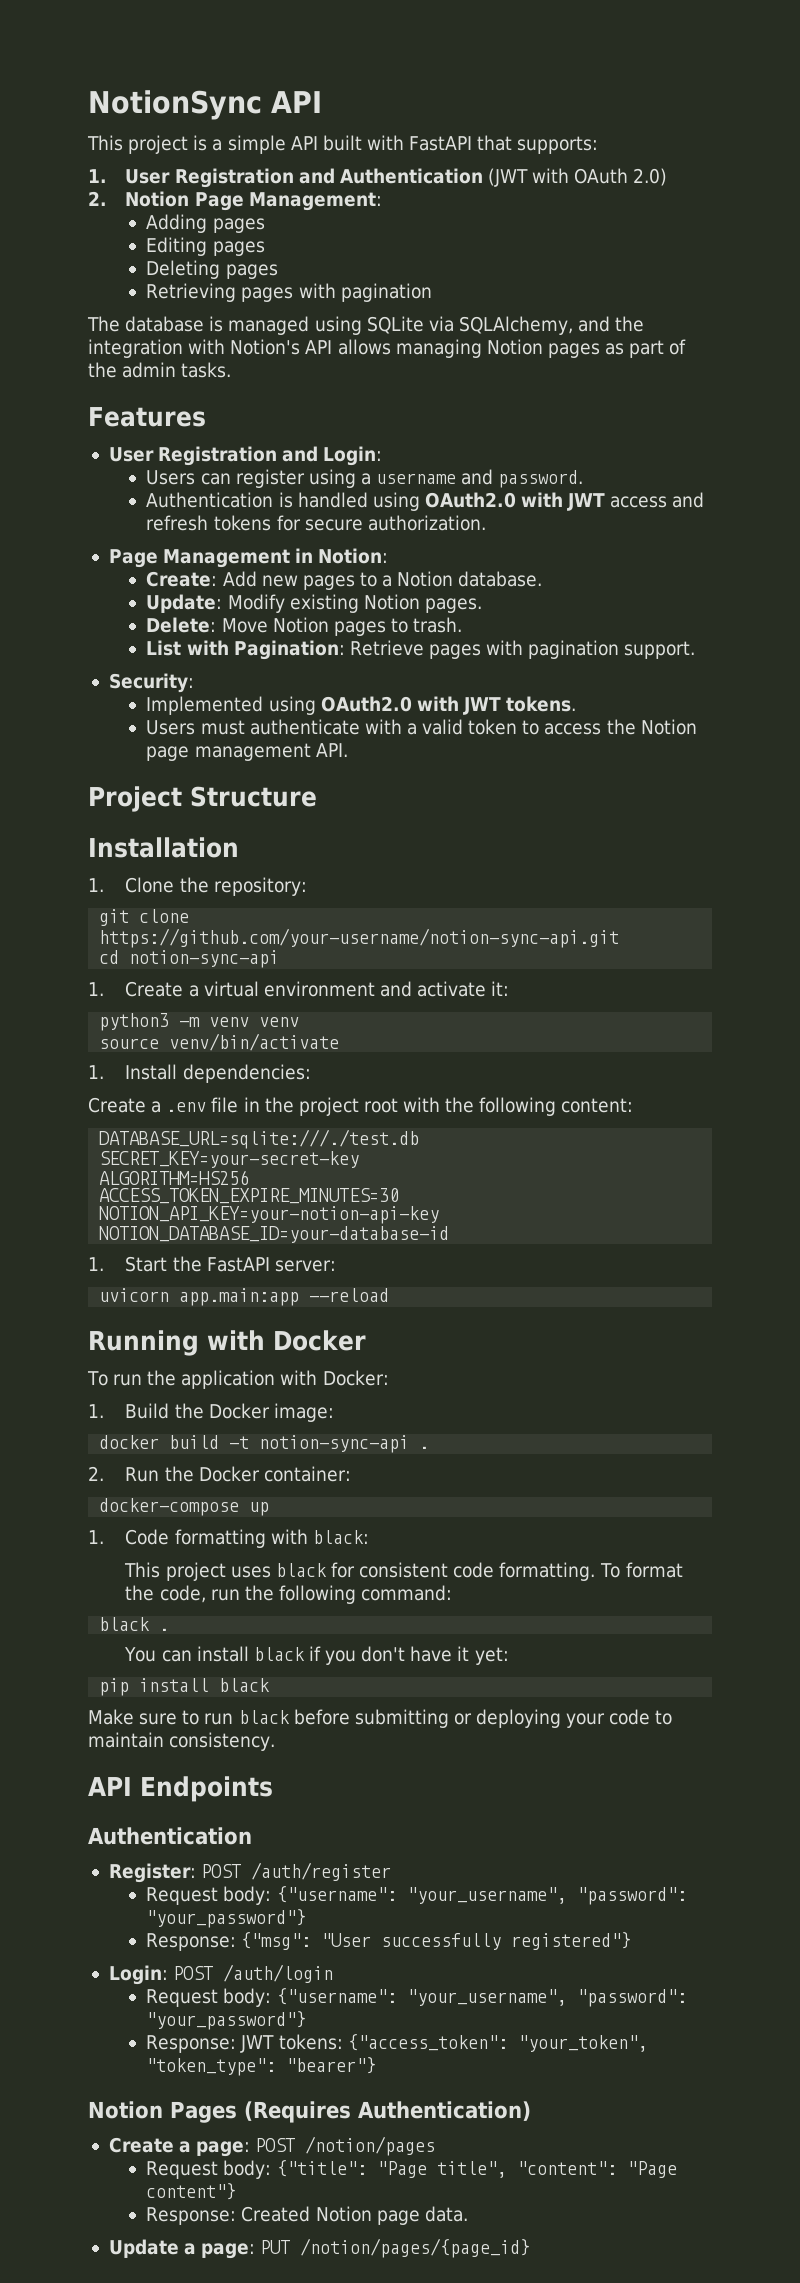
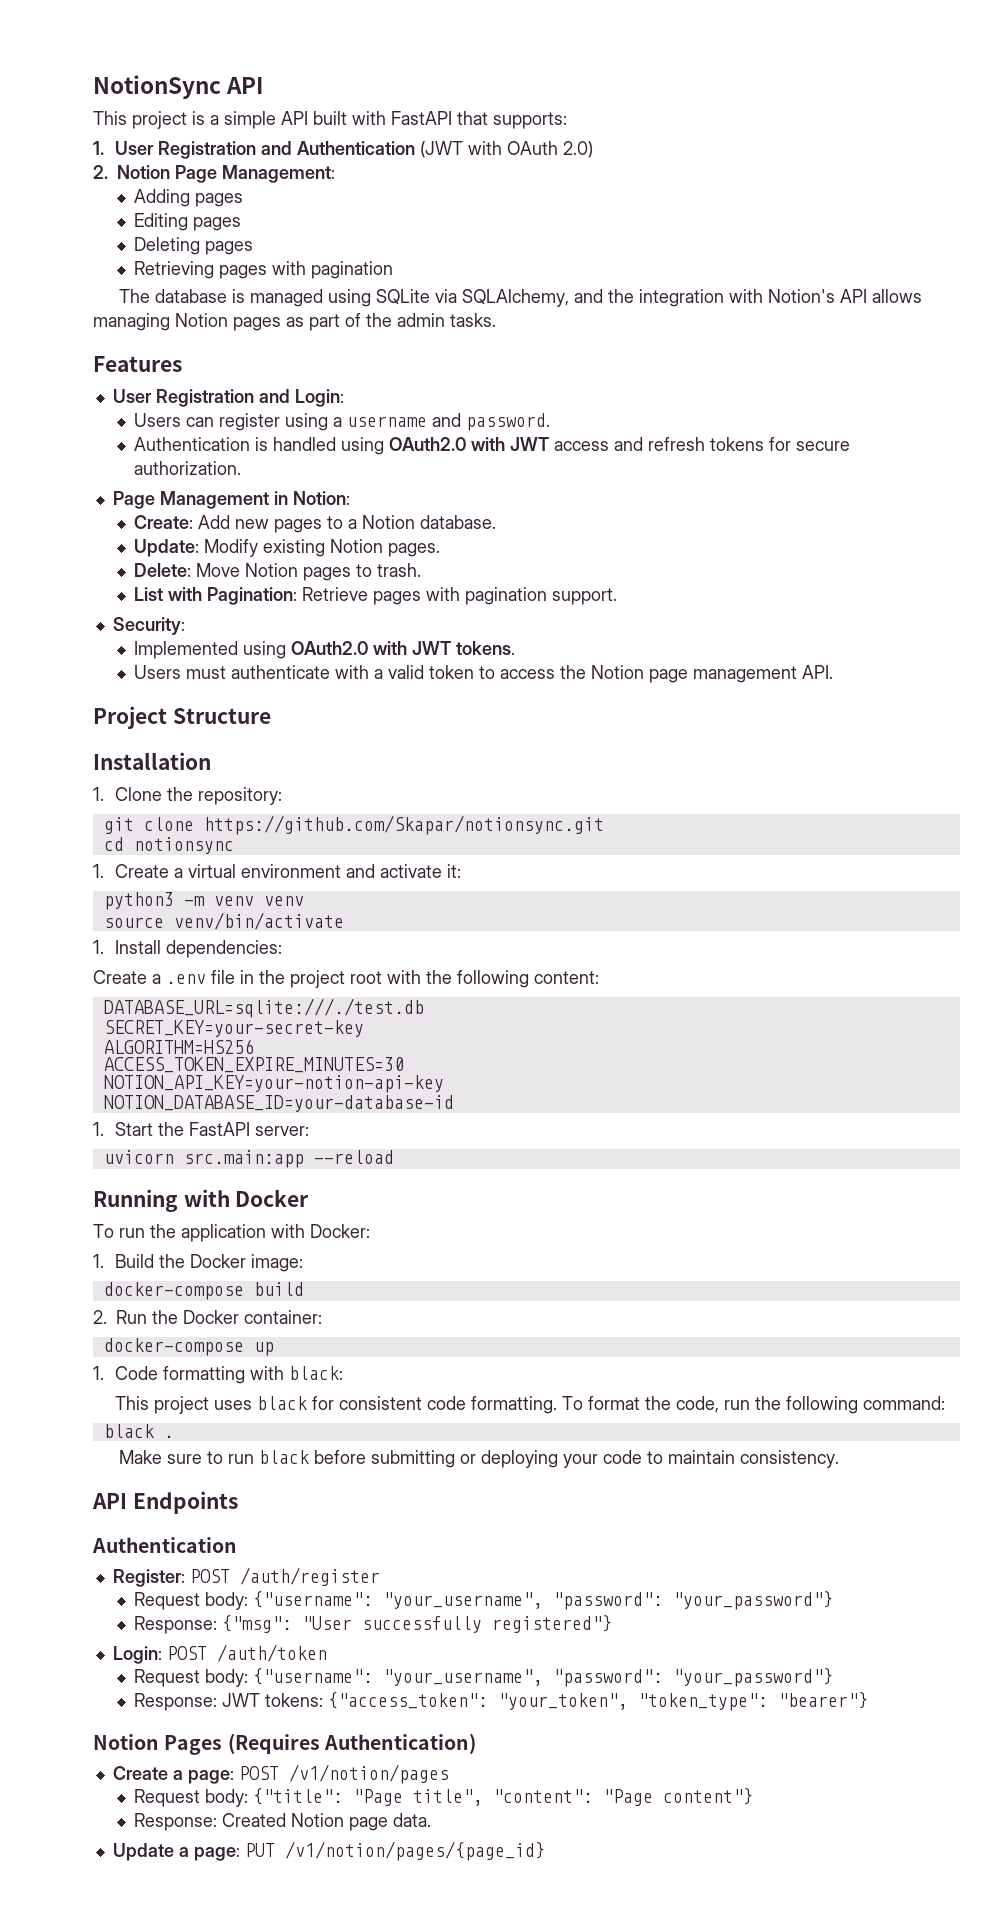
[99,928,620,948] https://github.com/your-username/notion-sync-api.git -> [203,815,604,835] https://github.com/Skapar/notionsync.git
[129,950,280,968] notion-sync-api -> [133,837,234,854] notionsync
[179,1288,300,1306] app.main:app -> [183,1150,304,1168] src.main:app
[99,1435,160,1449] docker -> [103,1282,244,1300] docker-compose
[229,1435,430,1453] -t notion-sync-api . -> (304, 1289) none
[124,1646,509,1665] [99,1678,271,1696] // You can install black if you don't have it yet: // pip install black -> (174, 1436) none
[223,1964,334,1983] /auth/login -> [216,1644,327,1662] /auth/token
[305,2136,436,2156] /notion/pages -> [288,1764,449,1784] /v1/notion/pages
[300,2238,531,2258] /notion/pages/{page_id} -> [284,1841,545,1861] /v1/notion/pages/{page_id}

